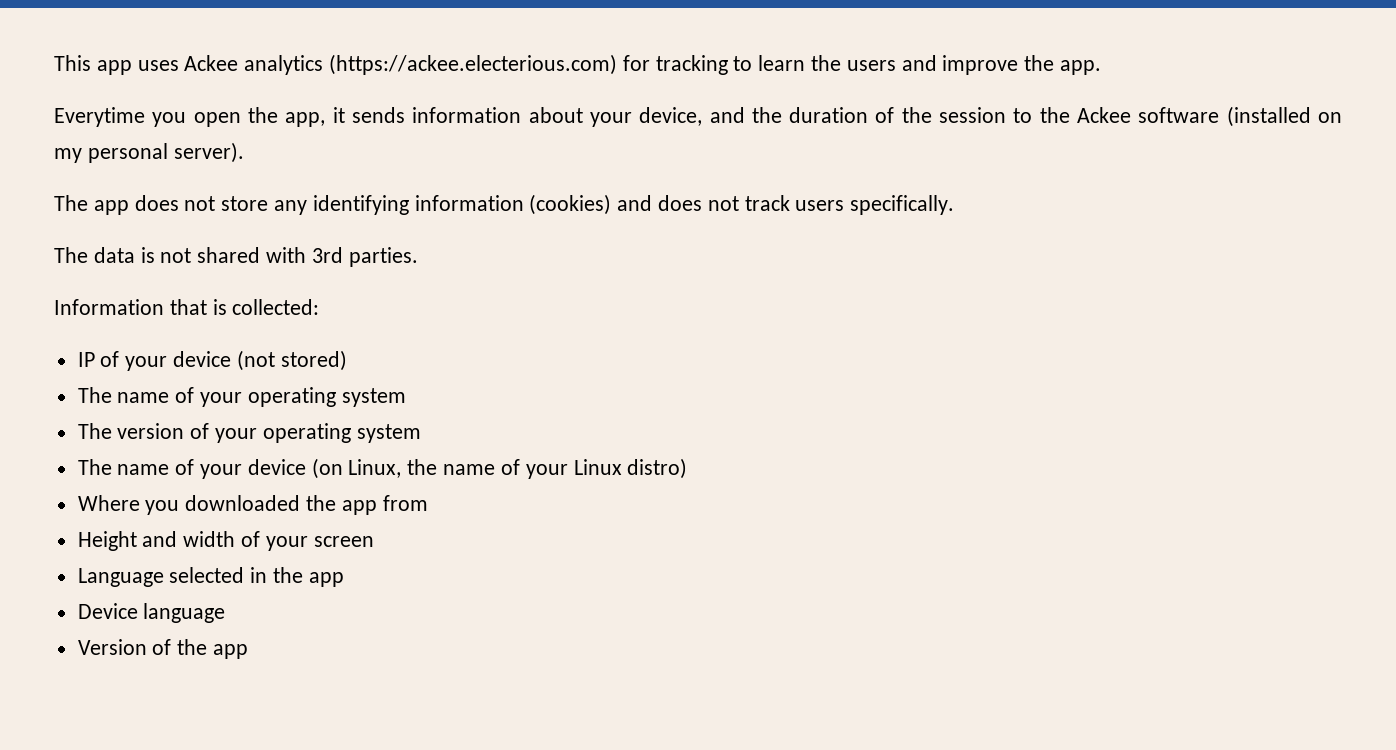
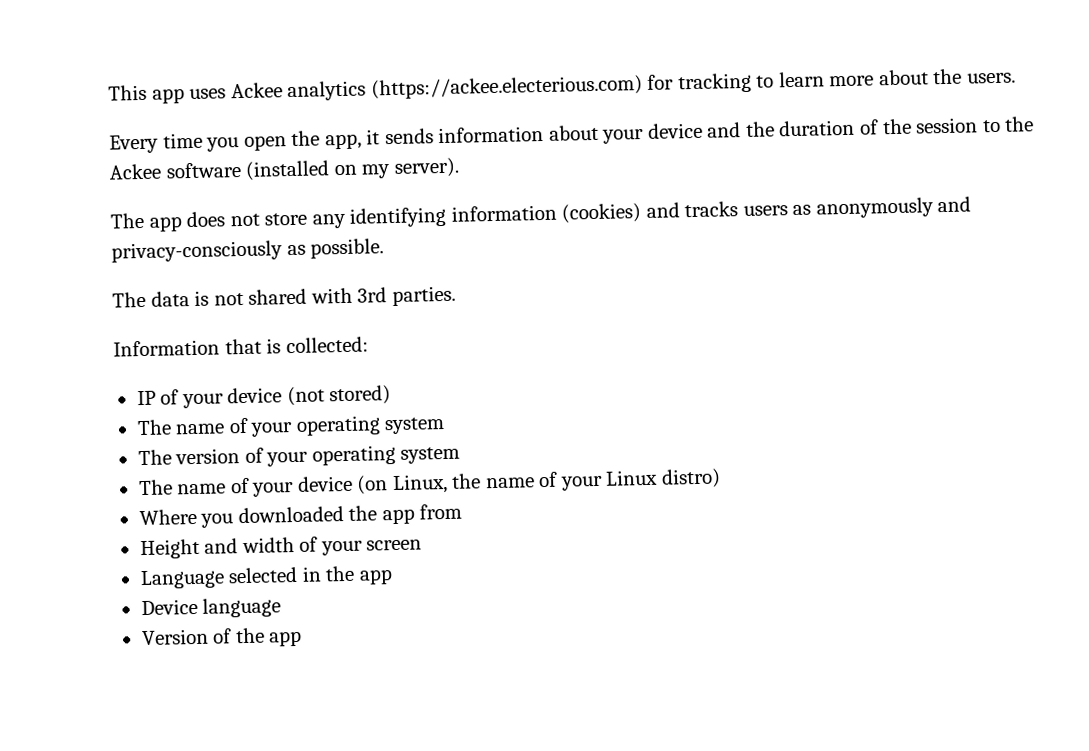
[811,55,1102,75] [54,107,145,127] the users and improve the app. // Everytime -> [829,68,1016,87] [109,132,203,154] more about the users. // Every time
[639,107,703,126] device, -> [647,122,703,139] device
[87,143,168,163] personal -> (392, 171) none
[658,195,955,215] does not track users specifically. -> [684,196,972,219] [111,238,385,263] tracks users as anonymously and privacy-consciously as possible.

